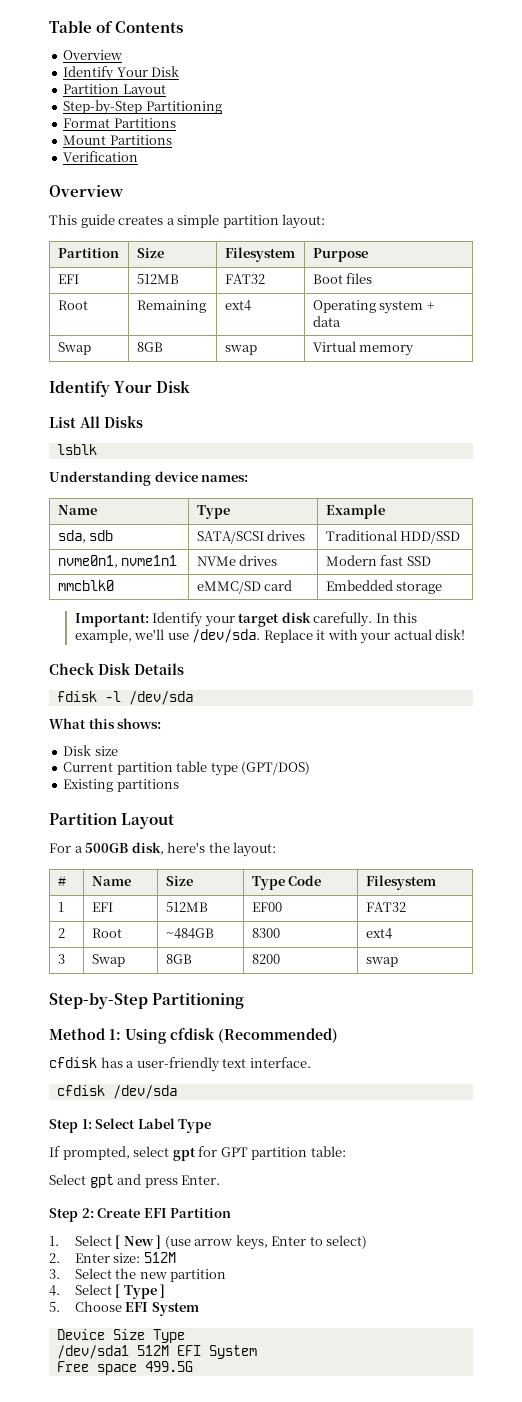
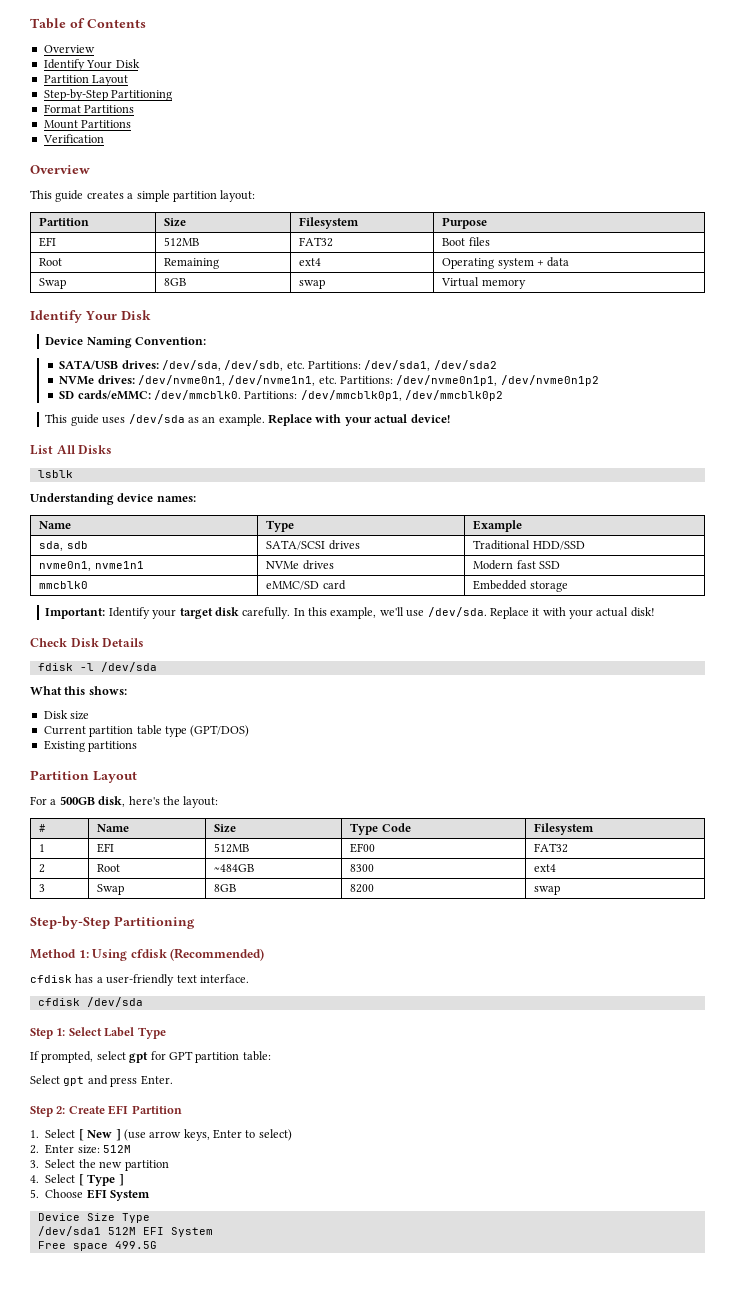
(191, 386) none -> [45,337,207,348] [59,360,497,371] [59,375,599,386] [59,390,504,401] [45,414,450,426] // Device Naming Convention: // SATA/USB drives: /dev/sda, /dev/sdb, etc. Partitions: /dev/sda1, /dev/sda2 // NVMe drives: /dev/nvme0n1, /dev/nvme1n1, etc. Partitions: /dev/nvme0n1p1, /dev/nvme0n1p2 // SD cards/eMMC: /dev/mmcblk0. Partitions: /dev/mmcblk0p1, /dev/mmcblk0p2 // This guide uses /dev/sda as an example. Replace with your actual device!

